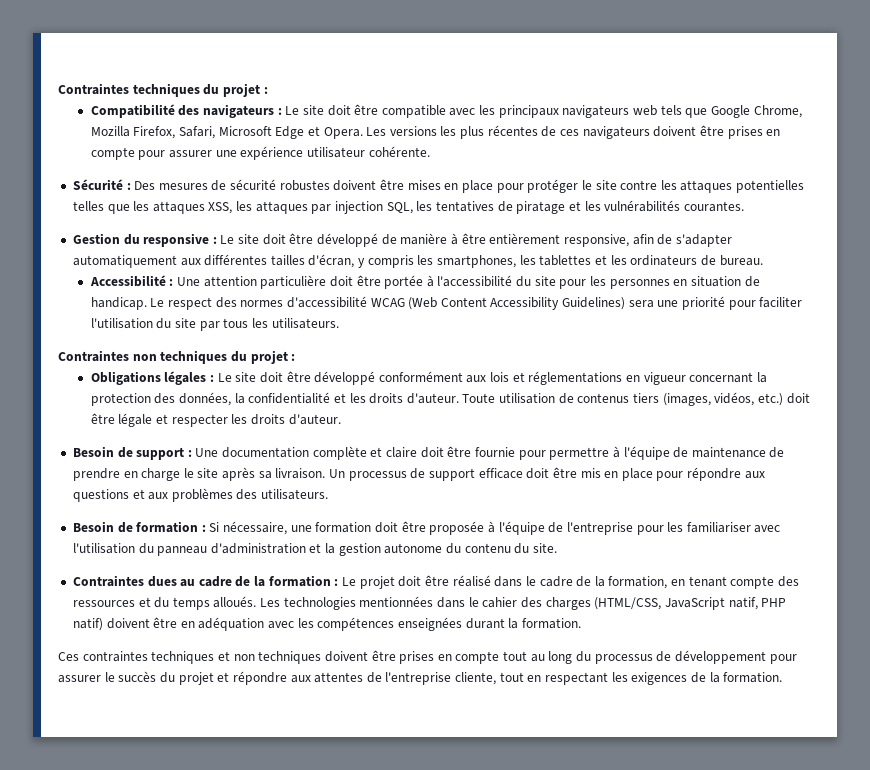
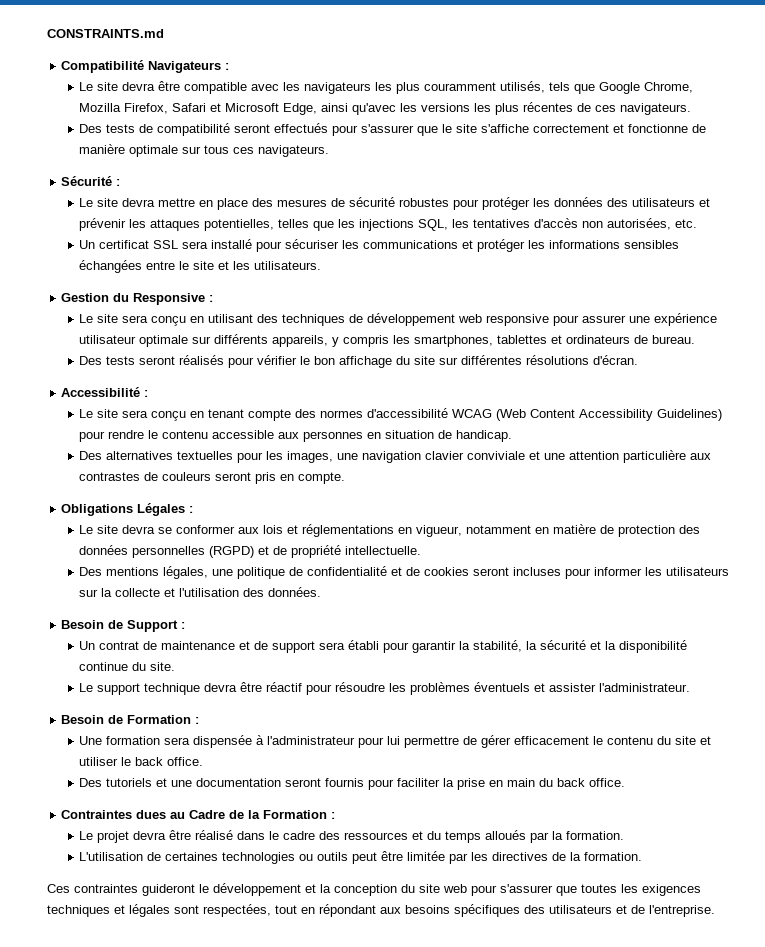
[58,83,268,97] [90,104,351,118] Contraintes techniques du projet : // Compatibilité des navigateurs : Le site doit -> [47,29,164,38] [61,60,230,73] [79,82,156,91] CONSTRAINTS.md // Compatibilité Navigateurs : // Le site devra
[498,105,658,118] principaux navigateurs web -> [304,81,546,94] navigateurs les plus couramment utilisés,
[178,126,387,139] Safari, Microsoft Edge et Opera. Les -> [172,103,418,115] Safari et Microsoft Edge, ainsi qu'avec les
[582,125,781,139] [90,147,135,160] navigateurs doivent être prises en compte -> [620,103,692,115] [79,123,707,136] [79,144,330,157] [61,176,121,186] [79,197,711,210] [79,218,698,231] [79,239,680,252] [79,260,322,273] [61,293,214,305] [79,313,550,326] navigateurs. // Des tests de compatibilité seront effectués pour s'assurer que le site s'affiche correctement et fonctionne de manière optimale sur tous ces navigateurs. // Sécurité : // Le site devra mettre en place des mesures de sécurité robustes pour protéger les données des utilisateurs et prévenir les attaques potentielles, telles que les injections SQL, les tentatives d'accès non autorisées, etc. // Un certificat SSL sera installé pour sécuriser les communications et protéger les informations sensibles échangées entre le site et les utilisateurs. // Gestion du Responsive : // Le site sera conçu en utilisant des techniques de développement web responsive
[368,146,430,157] [72,179,805,193] [72,200,744,214] [72,233,732,247] [72,254,355,268] cohérente. // Sécurité : Des mesures de sécurité robustes doivent être mises en place pour protéger le site contre les attaques potentielles telles que les attaques XSS, les attaques par injection SQL, les tentatives de piratage et les vulnérabilités courantes. // Gestion du responsive : Le site doit être développé de manière à être entièrement responsive, afin de s'adapter automatiquement aux différentes tailles d'écran, -> [139,334,329,347] optimale sur différents appareils,
[519,255,536,265] les -> (494, 341) none
[610,255,627,265] les -> (563, 339) none
[89,275,760,289] [90,297,212,310] Accessibilité : Une attention particulière doit être portée à l'accessibilité du site pour les personnes en situation de handicap. Le respect -> [79,355,639,368] [61,387,149,397] [79,409,292,421] Des tests seront réalisés pour vérifier le bon affichage du site sur différentes résolutions d'écran. // Accessibilité : // Le site sera conçu en tenant compte
[628,296,803,310] [90,318,339,331] [58,350,296,364] [90,371,463,385] sera une priorité pour faciliter l'utilisation du site par tous les utilisateurs. // Contraintes non techniques du projet : // Obligations légales : Le site doit être développé conformément -> [79,430,513,442] [79,450,712,463] [79,472,346,484] [61,503,194,516] [79,525,236,534] pour rendre le contenu accessible aux personnes en situation de handicap. // Des alternatives textuelles pour les images, une navigation clavier conviviale et une attention particulière aux contrastes de couleurs seront pris en compte. // Obligations Légales : // Le site devra se conformer
[643,372,767,385] [90,392,810,406] [90,413,341,427] [72,446,785,460] [72,467,765,481] [72,488,329,502] [72,521,781,535] [72,543,557,556] vigueur concernant la protection des données, la confidentialité et les droits d'auteur. Toute utilisation de contenus tiers (images, vidéos, etc.) doit être légale et respecter les droits d'auteur. // Besoin de support : Une documentation complète et claire doit être fournie pour permettre à l'équipe de maintenance de prendre en charge le site après sa livraison. Un processus de support efficace doit être mis en place pour répondre aux questions et aux problèmes des utilisateurs. // Besoin de formation : Si nécessaire, une formation doit être proposée à l'équipe de l'entreprise pour les familiariser avec l'utilisation du panneau d'administration et la gestion autonome du contenu du site. -> [416,524,701,537] [79,545,422,558] [79,566,730,579] [79,587,322,597] [61,620,186,632] [79,640,688,653] [79,662,176,671] [79,682,691,695] [61,715,200,724] [79,735,712,748] [79,757,204,766] [79,778,626,790] vigueur, notamment en matière de protection des données personnelles (RGPD) et de propriété intellectuelle. // Des mentions légales, une politique de confidentialité et de cookies seront incluses pour informer les utilisateurs sur la collecte et l'utilisation des données. // Besoin de Support : // Un contrat de maintenance et de support sera établi pour garantir la stabilité, la sécurité et la disponibilité continue du site. // Le support technique devra être réactif pour résoudre les problèmes éventuels et assister l'administrateur. // Besoin de Formation : // Une formation sera dispensée à l'administrateur pour lui permettre de gérer efficacement le contenu du site et utiliser le back office. // Des tutoriels et une documentation seront fournis pour faciliter la prise en main du back office.
[198,575,339,587] cadre de la formation : -> [189,810,336,819] Cadre de la Formation : //
[398,576,422,587] doit -> [133,831,167,840] devra
[576,576,775,589] de la formation, en tenant compte -> (316, 835) none
[213,596,787,610] [72,617,581,631] [58,650,797,664] [58,671,783,685] alloués. Les technologies mentionnées dans le cahier des charges (HTML/CSS, JavaScript natif, PHP natif) doivent être en adéquation avec les compétences enseignées durant la formation. // Ces contraintes techniques et non techniques doivent être prises en compte tout au long du processus de développement pour assurer le succès du projet et répondre aux attentes de l'entreprise cliente, tout en respectant les exigences de la formation. -> [485,830,625,843] [79,851,643,864] [47,883,701,896] [47,904,715,917] alloués par la formation. // L'utilisation de certaines technologies ou outils peut être limitée par les directives de la formation. // Ces contraintes guideront le développement et la conception du site web pour s'assurer que toutes les exigences techniques et légales sont respectées, tout en répondant aux besoins spécifiques des utilisateurs et de l'entreprise.

